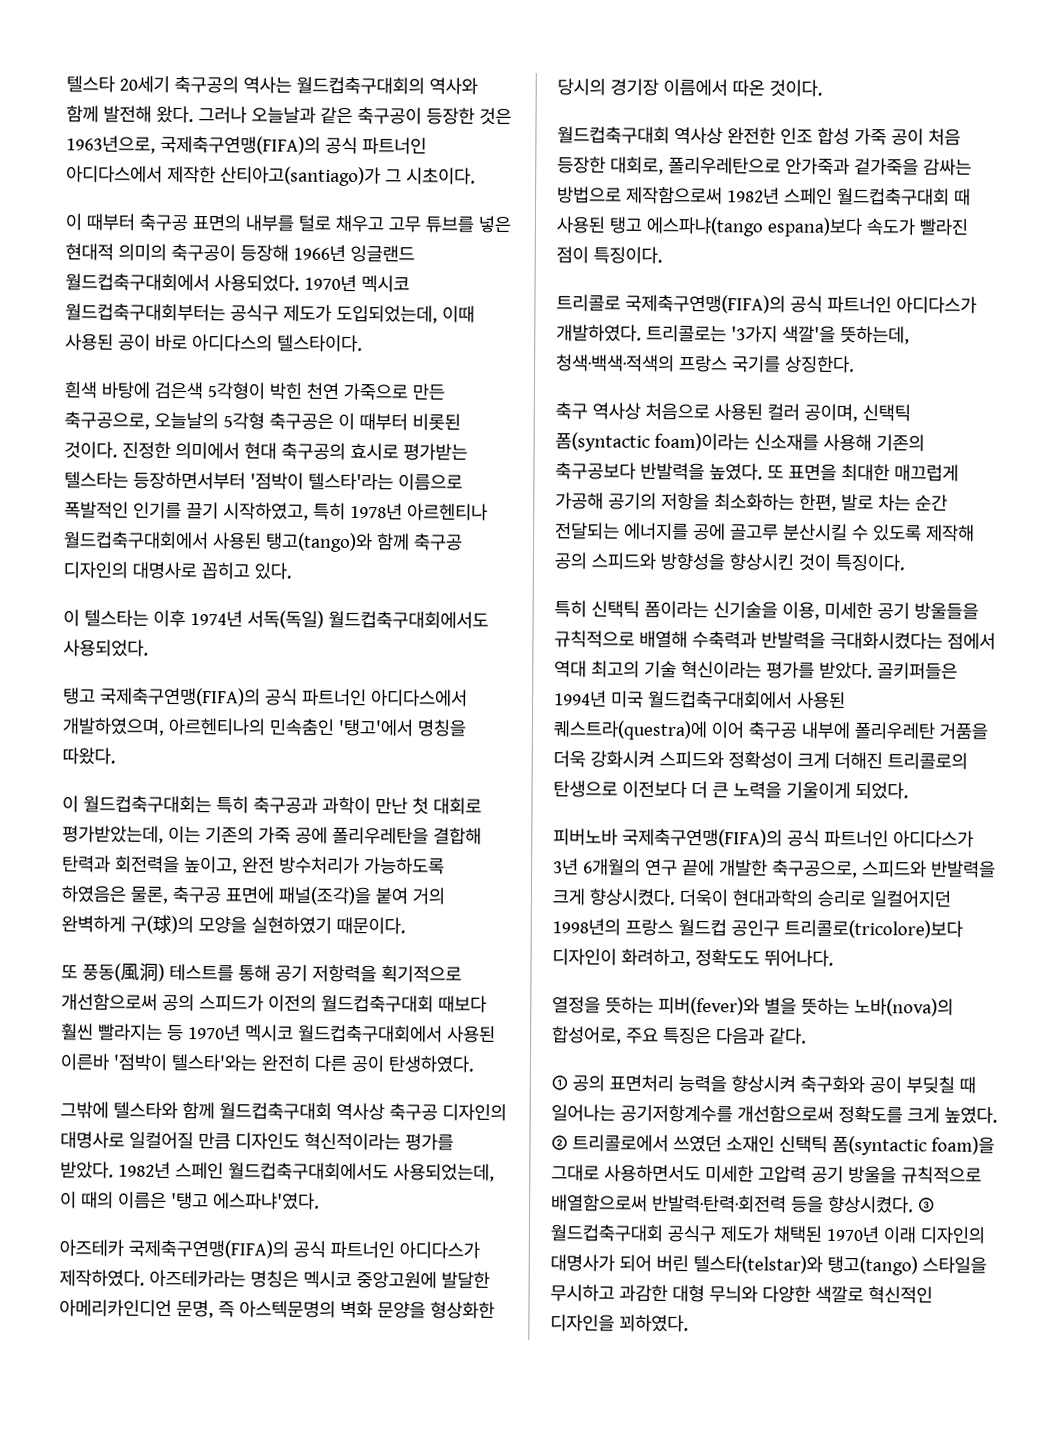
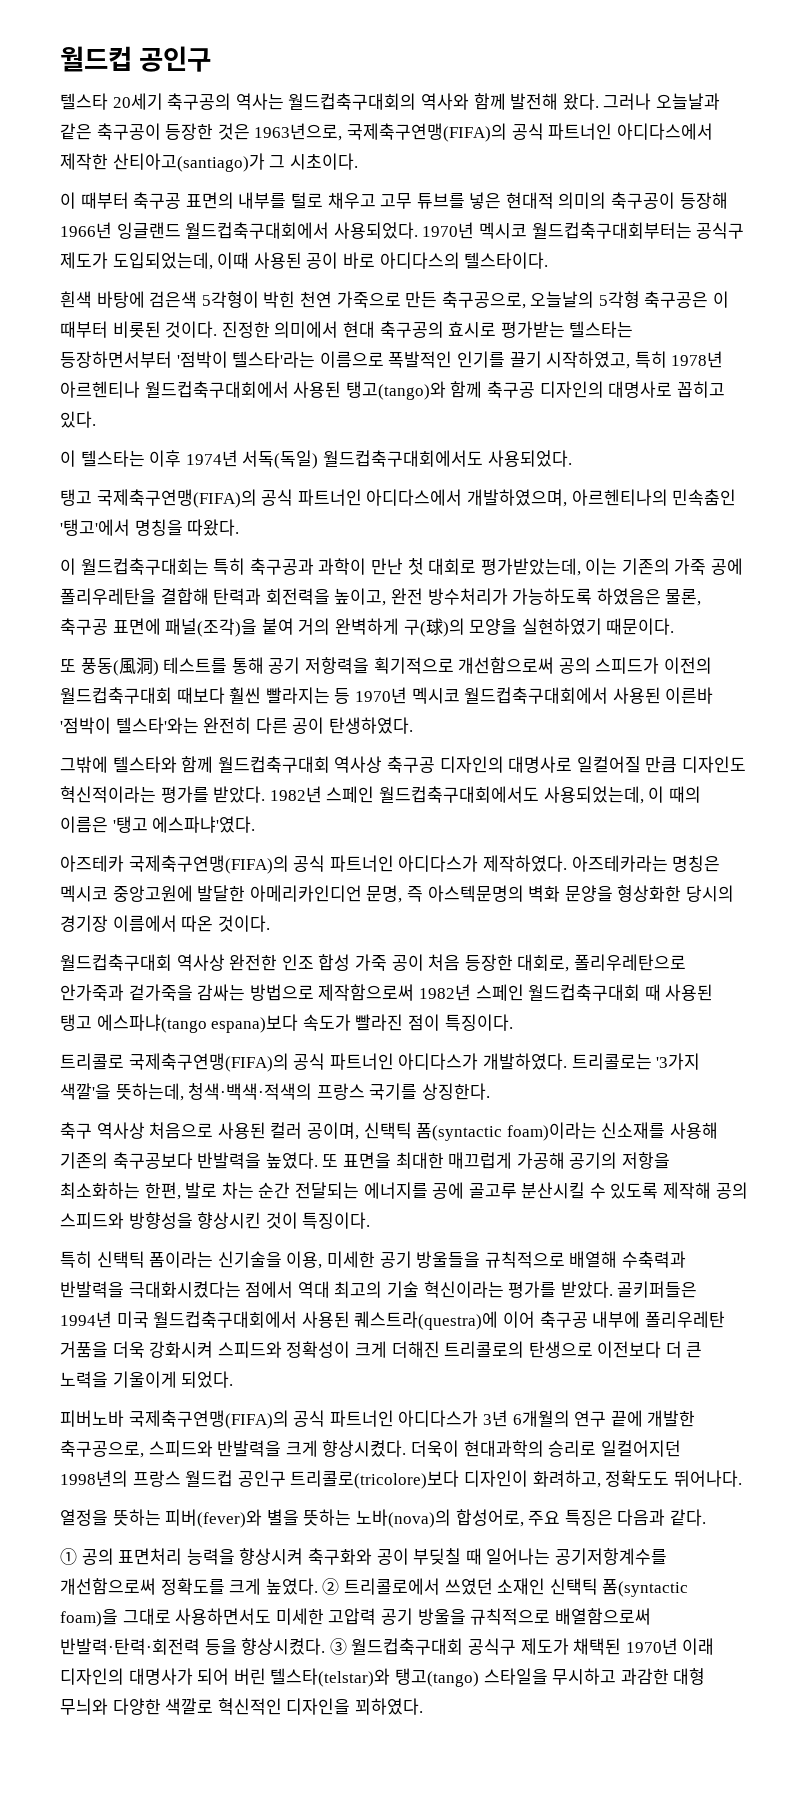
(66, 84) none -> [60,46,212,72] 월드컵 공인구 //

